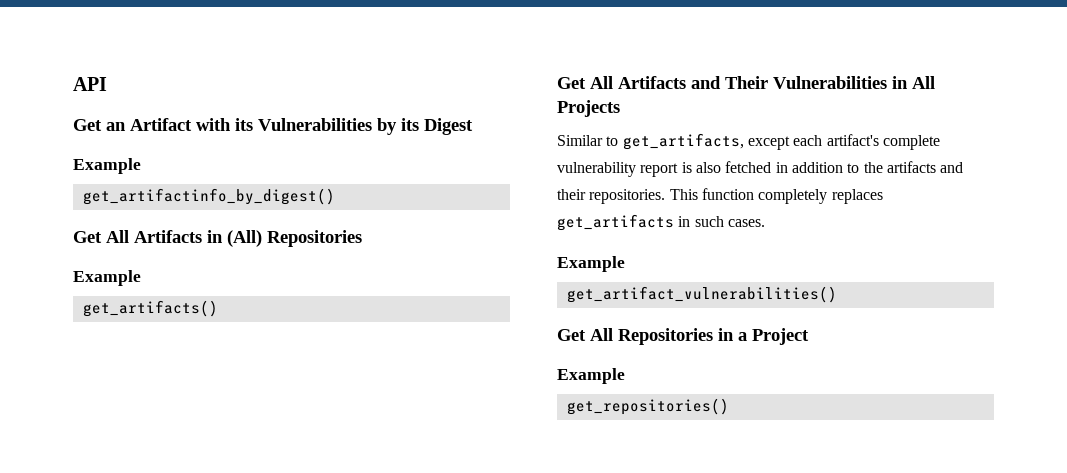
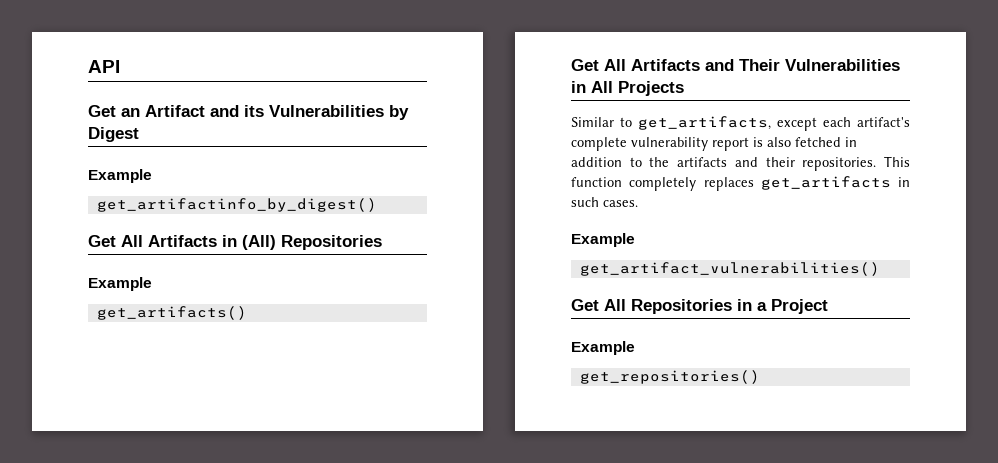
[196,118,231,131] with -> [210,105,239,117] and
[401,118,419,131] its -> (409, 112) none

